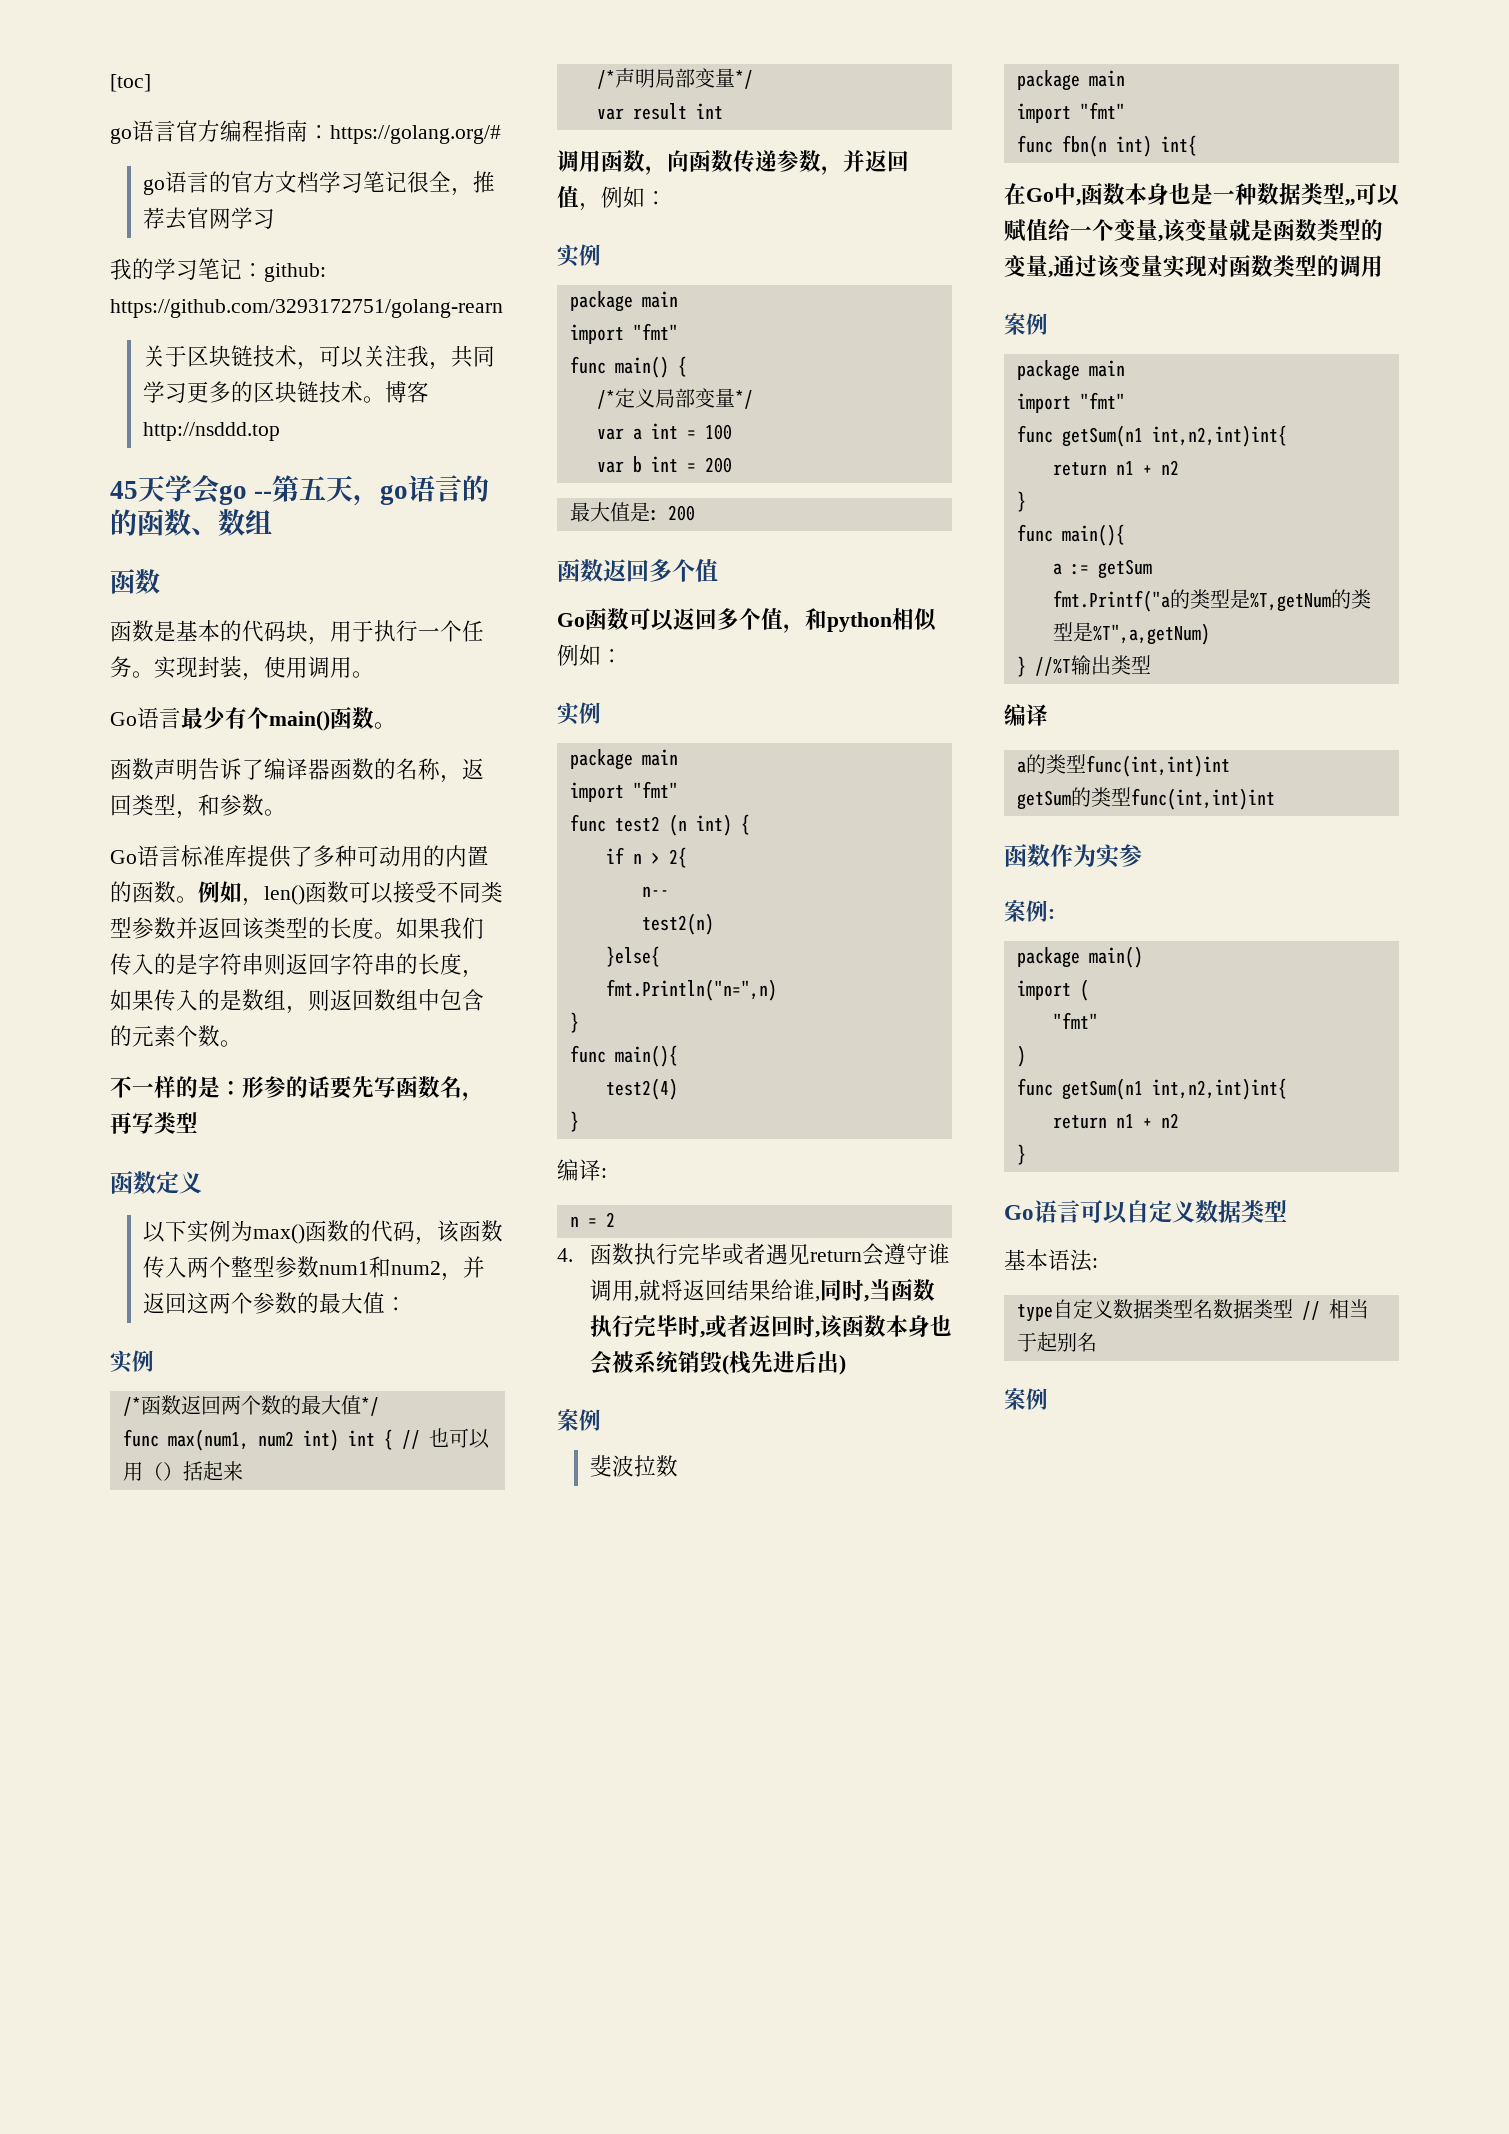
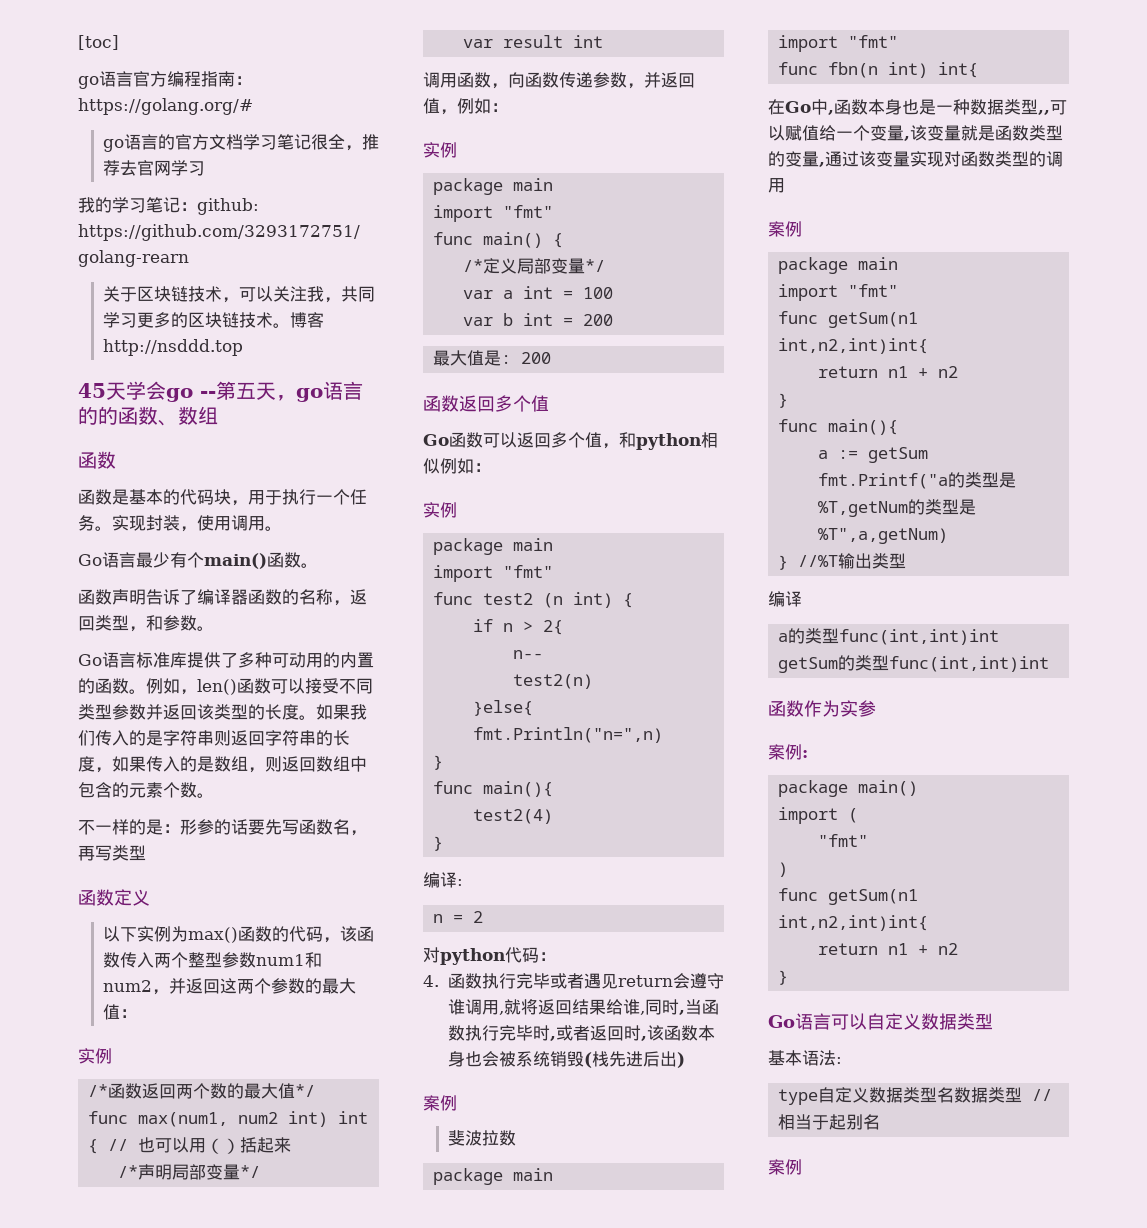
(615, 1219) none -> [423,947,556,965] // 对python代码：

